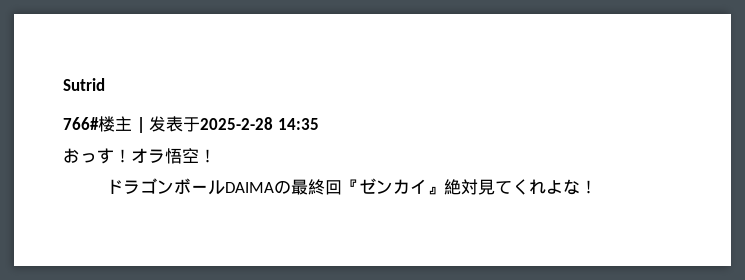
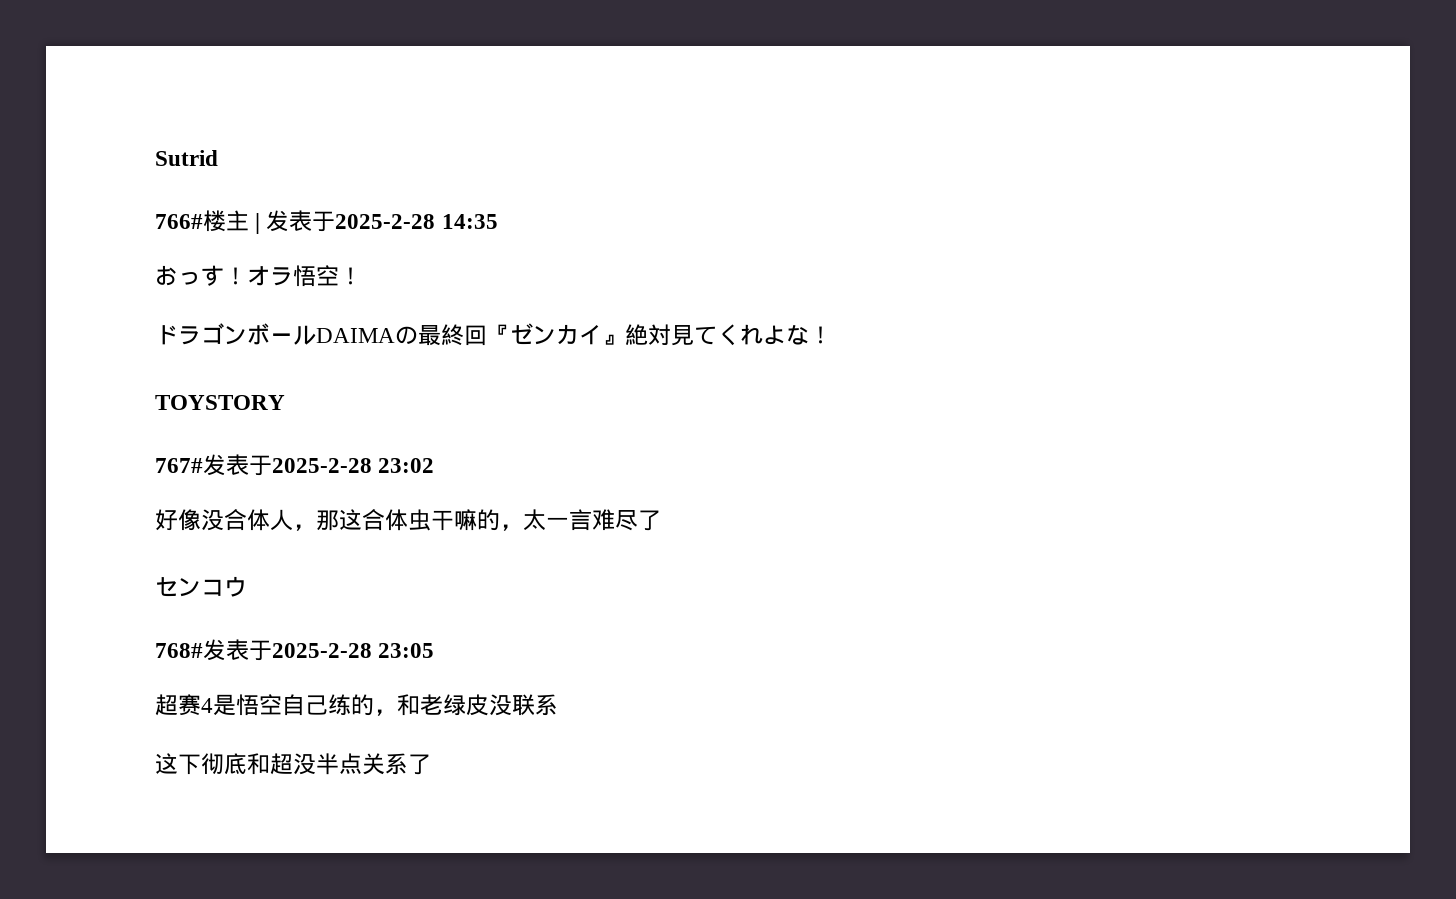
(598, 187) none -> [155,395,285,410] [155,454,435,476] [155,509,661,531] [155,576,247,597] [155,639,435,661] [155,694,558,716] [155,753,431,775] // TOYSTORY // 767#发表于2025-2-28 23:02 // 好像没合体人，那这合体虫干嘛的，太一言难尽了 // センコウ // 768#发表于2025-2-28 23:05 // 超赛4是悟空自己练的，和老绿皮没联系 // 这下彻底和超没半点关系了

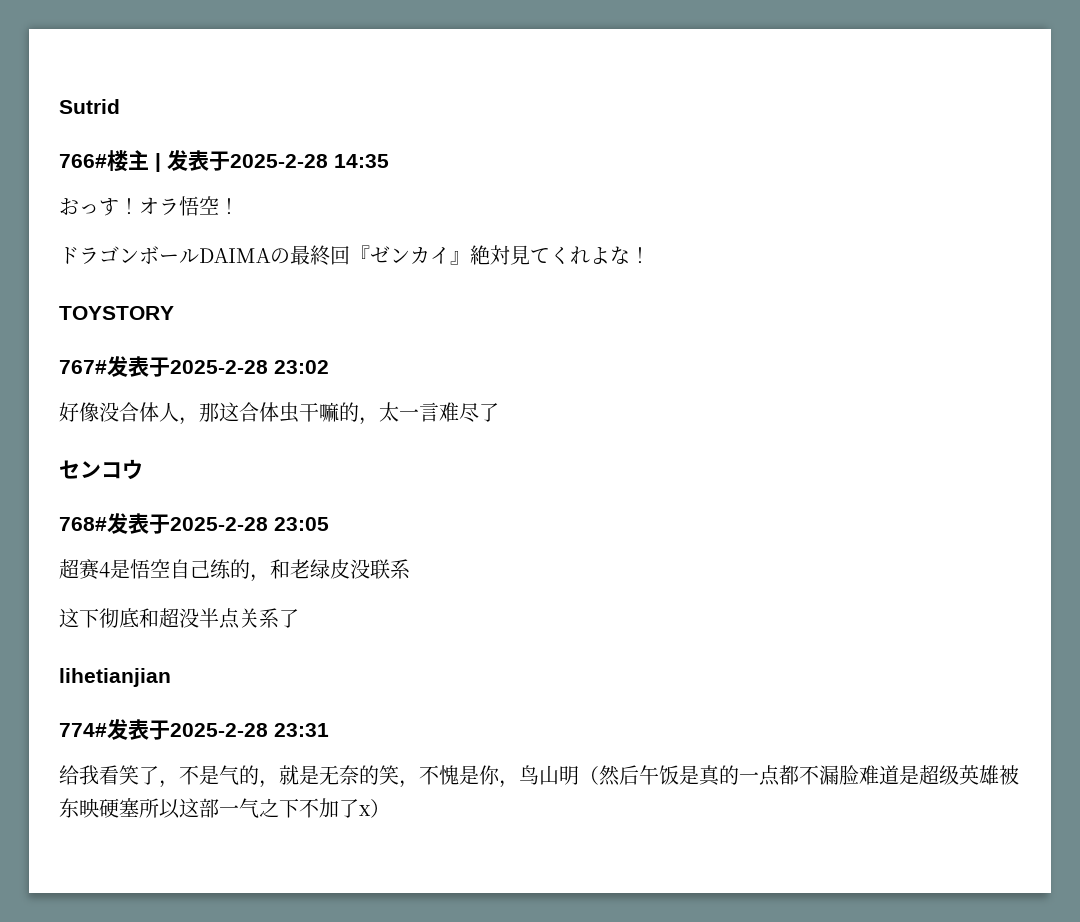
(431, 764) none -> [59,668,171,687] [59,719,329,740] [59,765,1019,788] [59,798,390,819] // lihetianjian // 774#发表于2025-2-28 23:31 // 给我看笑了，不是气的，就是无奈的笑，不愧是你，鸟山明（然后午饭是真的一点都不漏脸难道是超级英雄被东映硬塞所以这部一气之下不加了x）

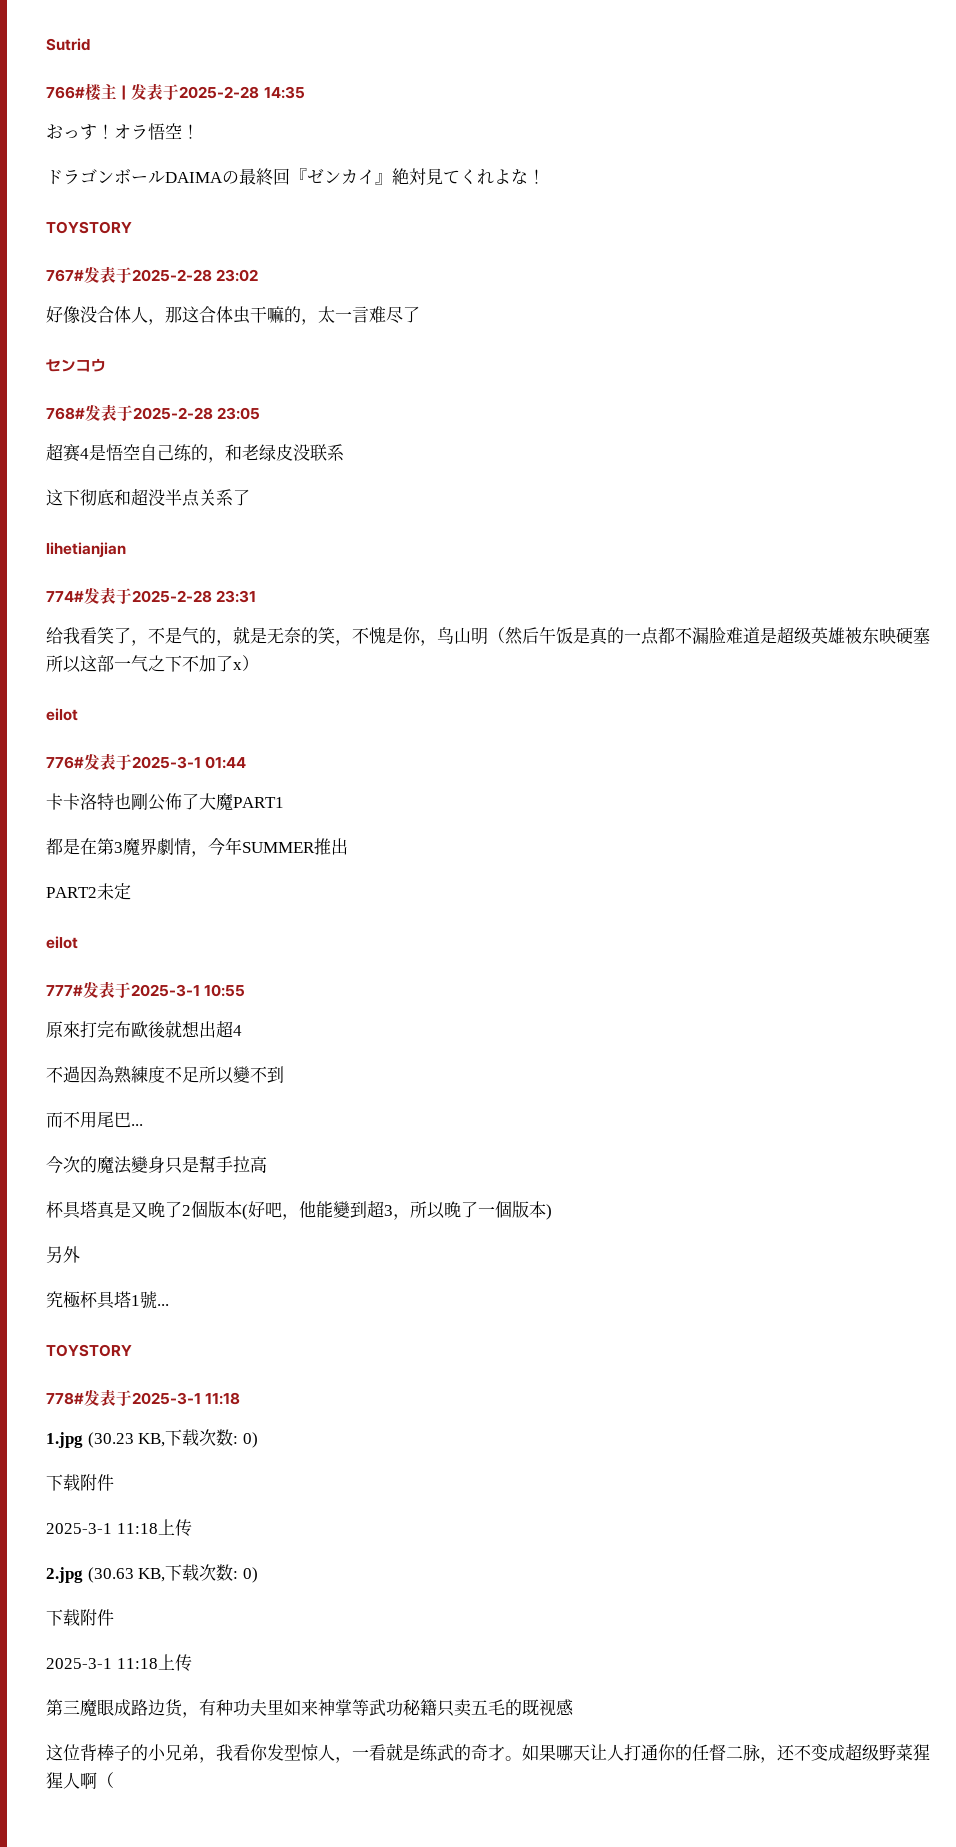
(390, 808) none -> [46,708,78,721] [46,753,247,770] [46,793,284,811] [46,837,348,857] [46,883,131,900] [46,936,78,949] [46,981,246,998] [46,1020,242,1038] [46,1066,284,1084] [46,1111,143,1128] [46,1155,267,1174] [46,1200,552,1220] [46,1246,80,1263] [46,1291,169,1309] [46,1344,132,1357] [46,1389,241,1406] [46,1429,258,1448] [46,1474,114,1491] [46,1519,192,1537] [46,1564,258,1583] [46,1609,114,1626] [46,1654,192,1672] [46,1699,574,1718] [46,1743,930,1763] [46,1772,114,1789] // eilot // 776#发表于2025-3-1 01:44 // 卡卡洛特也剛公佈了大魔PART1 // 都是在第3魔界劇情，今年SUMMER推出 // PART2未定 // eilot // 777#发表于2025-3-1 10:55 // 原來打完布歐後就想出超4 // 不過因為熟練度不足所以變不到 // 而不用尾巴... // 今次的魔法變身只是幫手拉高 // 杯具塔真是又晚了2個版本(好吧，他能變到超3，所以晚了一個版本) // 另外 // 究極杯具塔1號... // TOYSTORY // 778#发表于2025-3-1 11:18 // 1.jpg (30.23 KB,下载次数: 0) // 下载附件 // 2025-3-1 11:18上传 // 2.jpg (30.63 KB,下载次数: 0) // 下载附件 // 2025-3-1 11:18上传 // 第三魔眼成路边货，有种功夫里如来神掌等武功秘籍只卖五毛的既视感 // 这位背棒子的小兄弟，我看你发型惊人，一看就是练武的奇才。如果哪天让人打通你的任督二脉，还不变成超级野菜猩猩人啊（

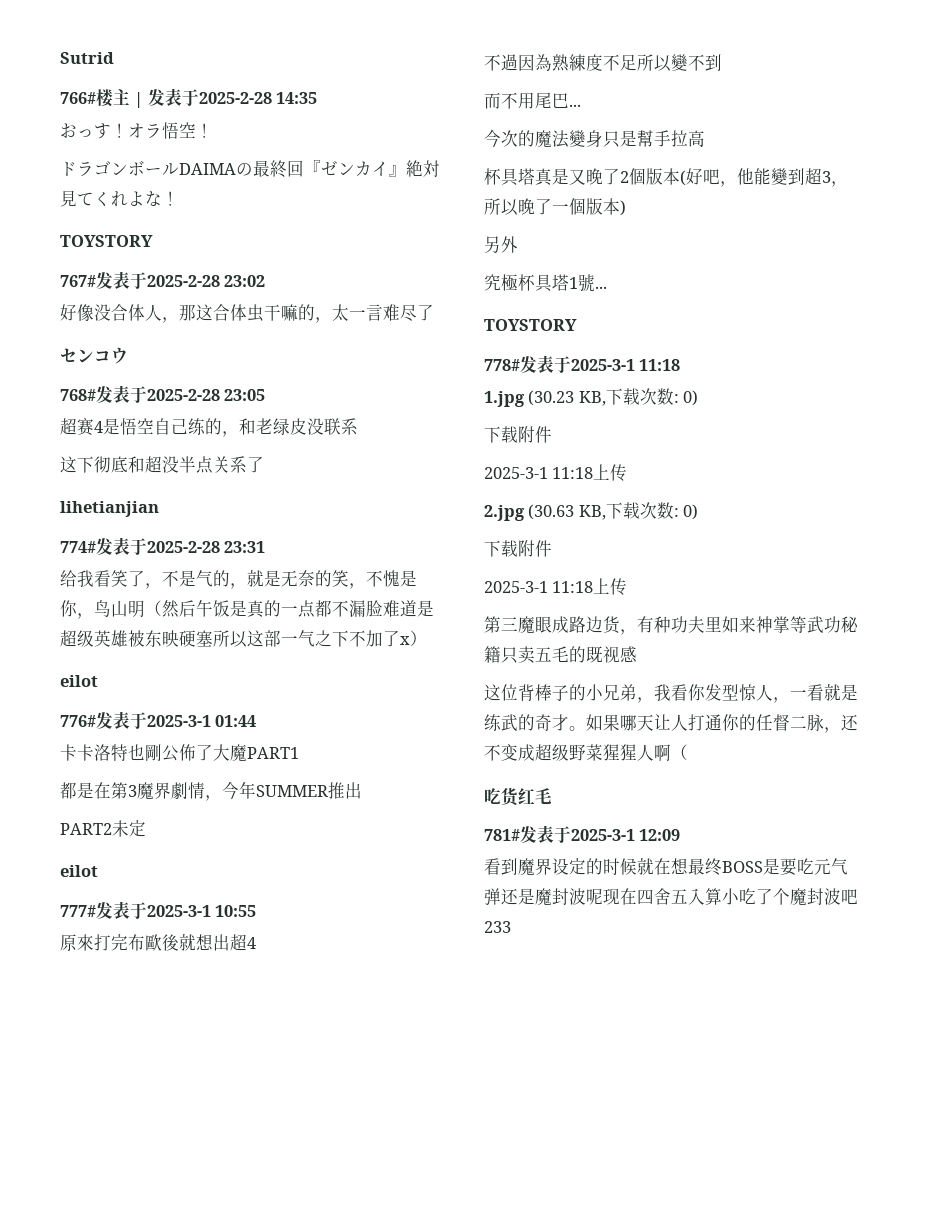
(114, 1780) none -> [484,787,552,806] [484,825,681,843] [484,858,848,876] [484,888,858,906] [484,921,511,933] // 吃货红毛 // 781#发表于2025-3-1 12:09 // 看到魔界设定的时候就在想最终BOSS是要吃元气弹还是魔封波呢现在四舍五入算小吃了个魔封波吧233

